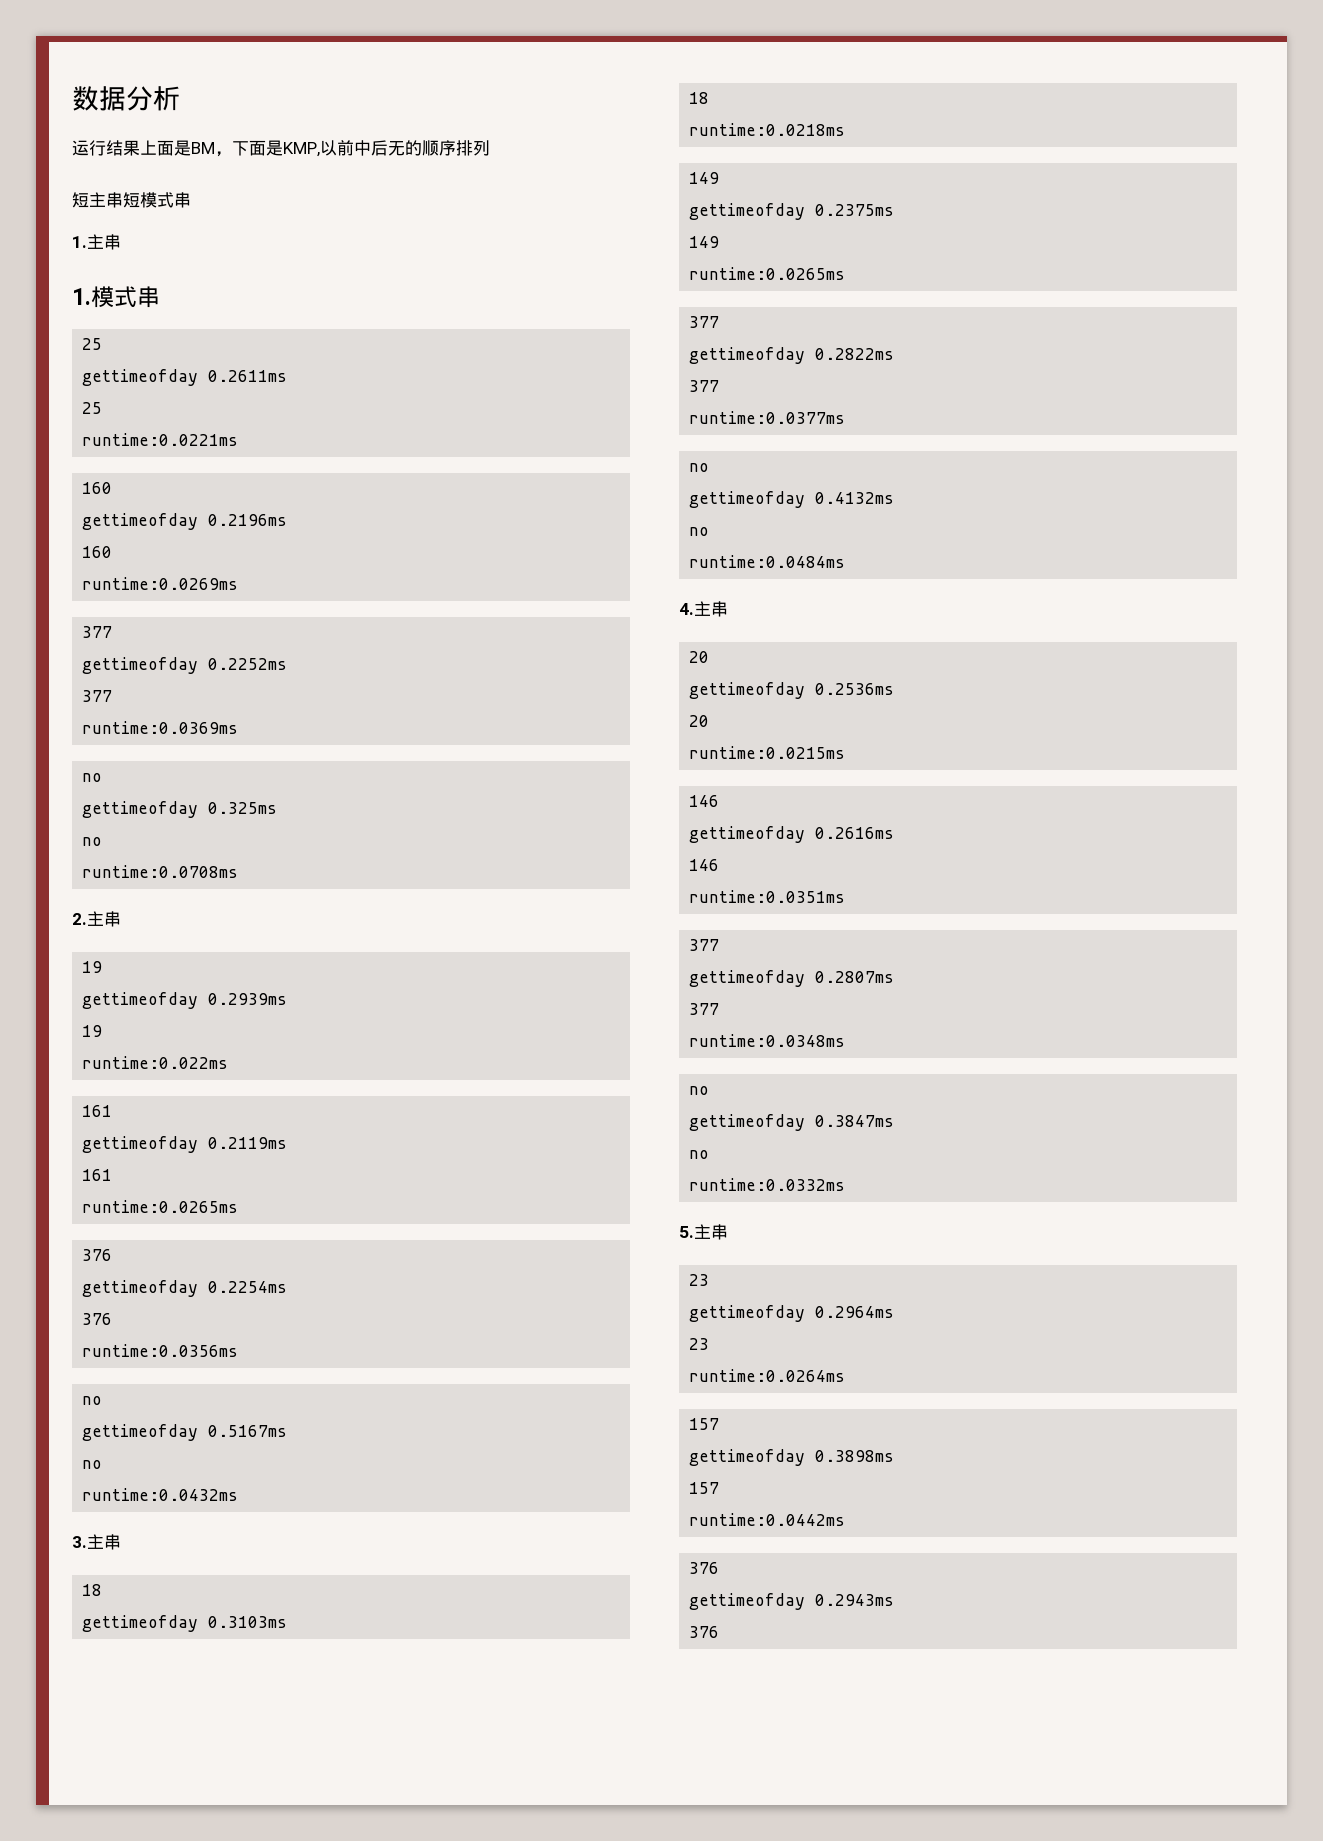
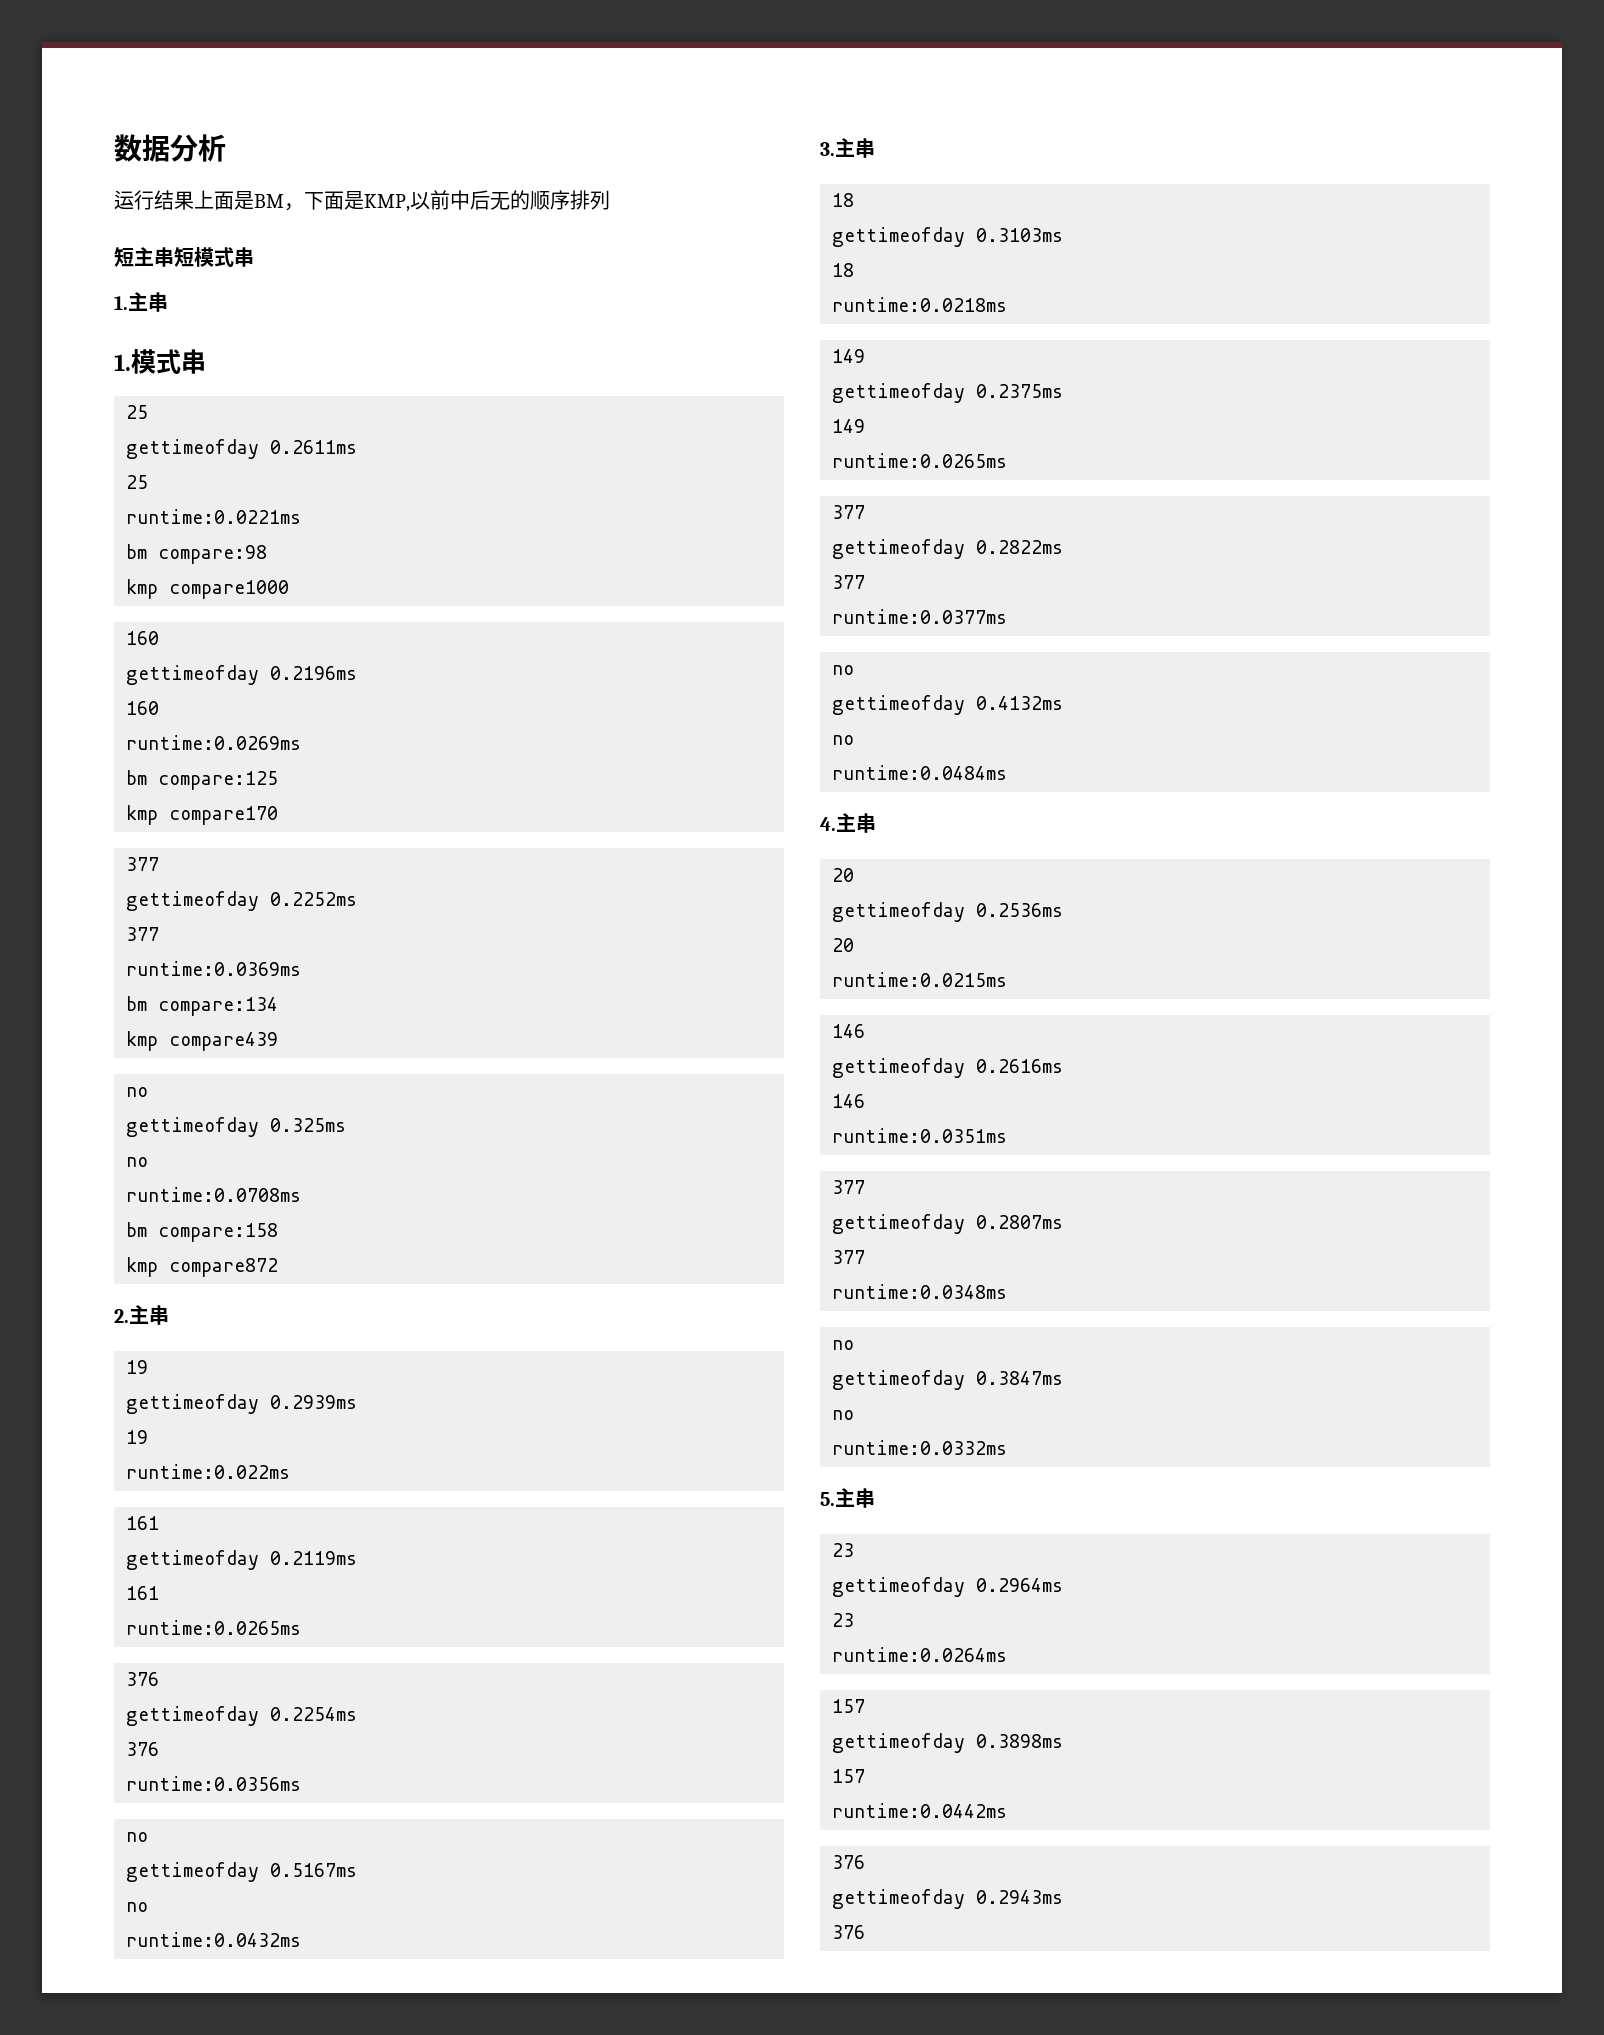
(239, 439) none -> [126,544,267,564] [126,579,289,599] // bm compare:98 // kmp compare1000
(239, 583) none -> [126,770,278,790] [126,805,278,825] // bm compare:125 // kmp compare170
(239, 727) none -> [126,996,278,1016] [126,1031,278,1051] // bm compare:134 // kmp compare439
(239, 871) none -> [126,1222,278,1242] [126,1257,278,1277] // bm compare:158 // kmp compare872

